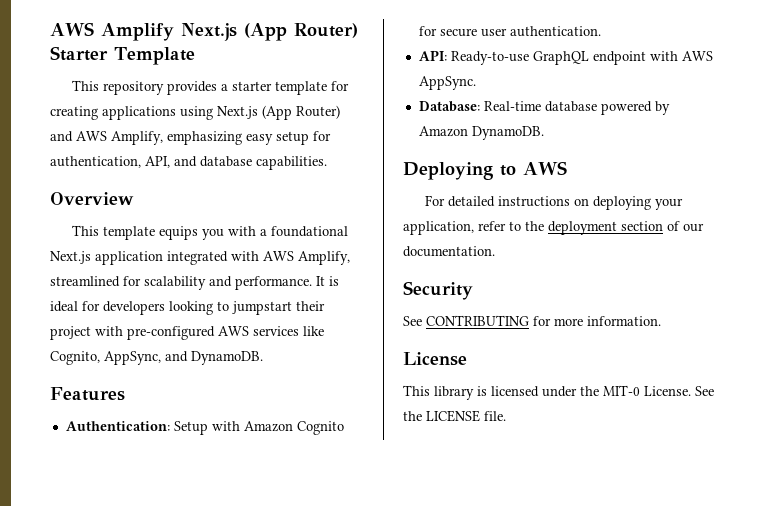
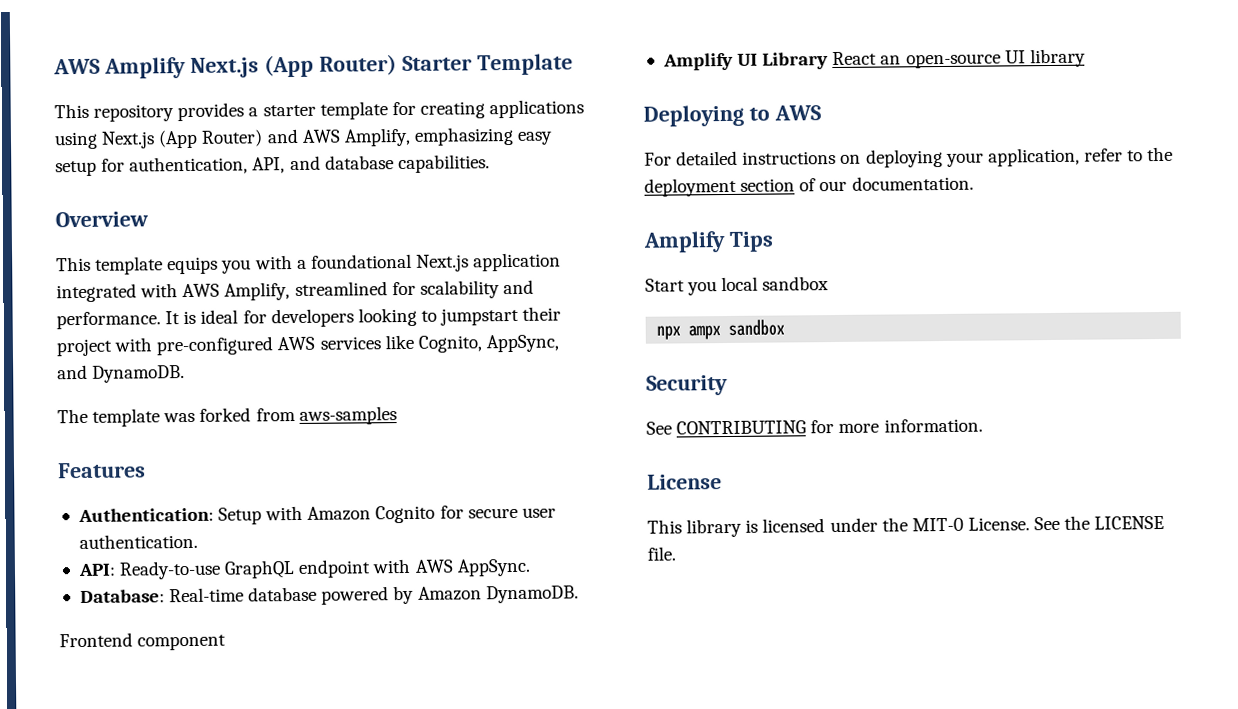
(263, 358) none -> [57,406,397,427] // The template was forked from aws-samples
(544, 133) none -> [59,632,227,651] [662,48,1086,71] // Frontend component // Amplify UI Library React an open-source UI library
(495, 251) none -> [643,231,774,253] [645,276,830,296] [656,319,786,340] // Amplify Tips // Start you local sandbox // npx ampx sandbox

